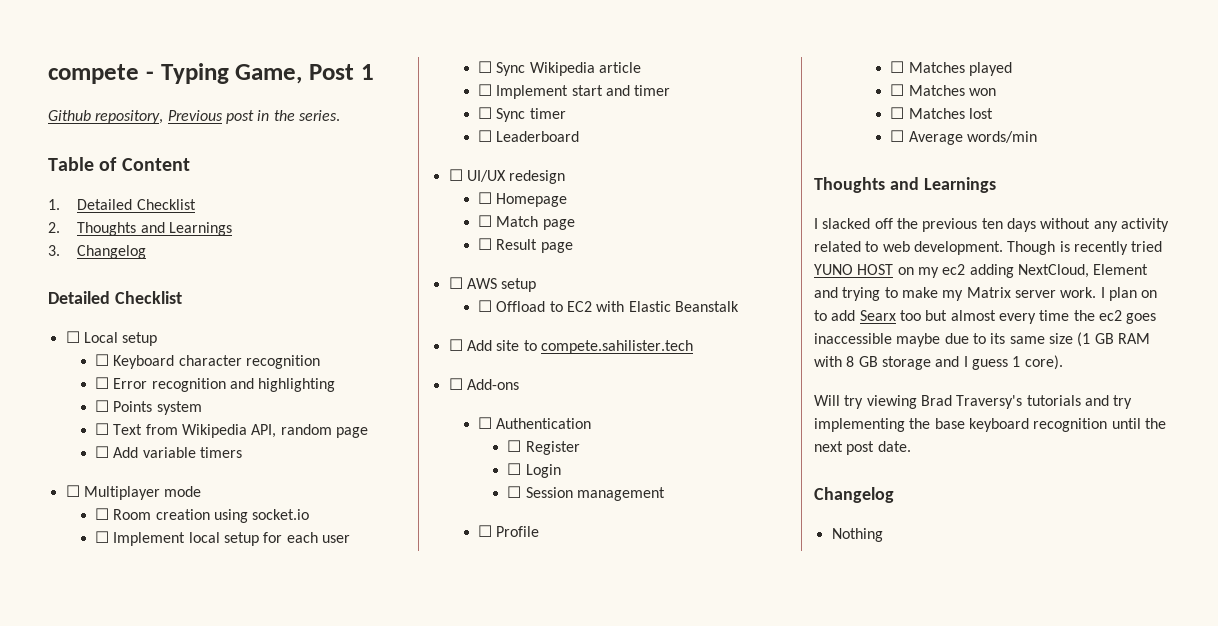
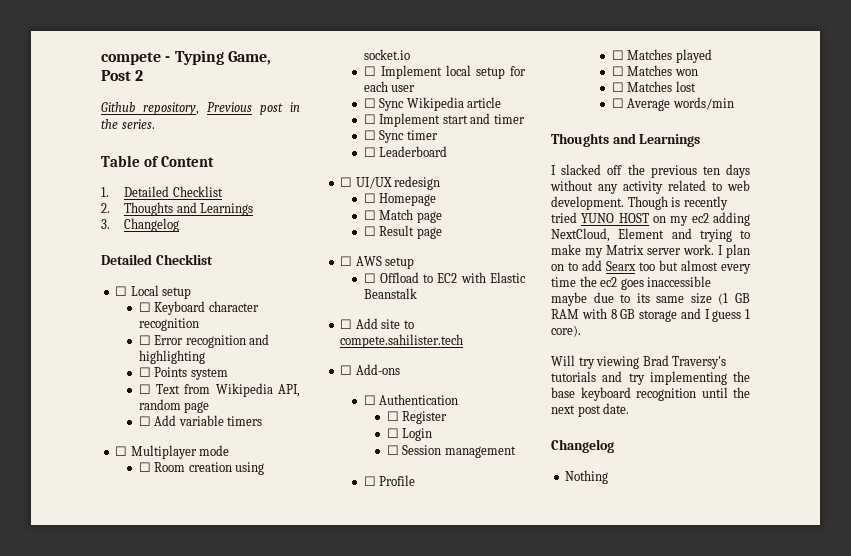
[360,64,374,80] 1 -> [135,70,144,81] 2

